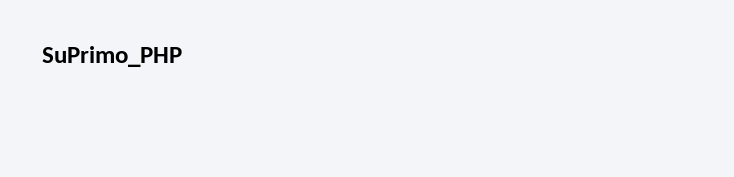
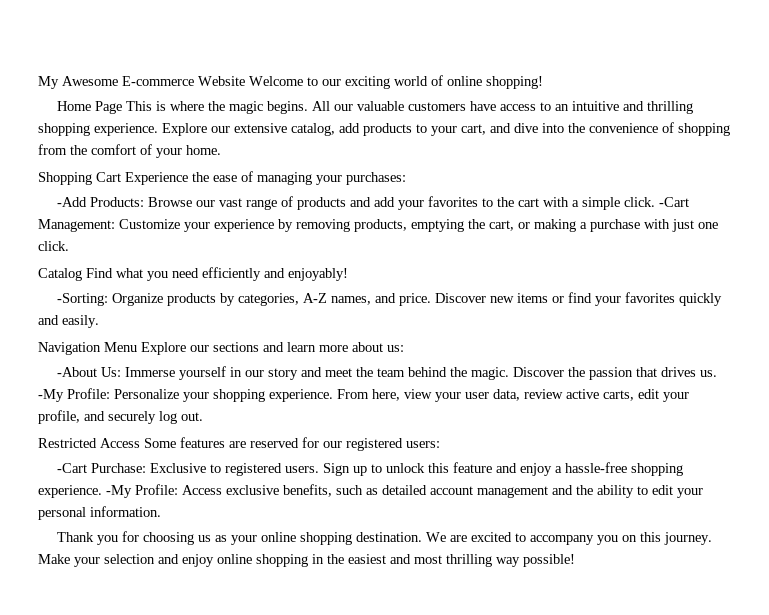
[42,46,182,67] SuPrimo_PHP -> [38,75,543,89] [57,101,694,114] [38,122,730,136] [38,144,221,158] [38,171,406,185] [57,196,690,210] [38,219,718,232] [38,241,69,251] [38,267,348,281] [57,292,723,306] [38,315,99,328] [38,342,404,355] [57,366,718,380] [38,388,689,402] [38,410,203,424] [38,437,440,451] [57,462,684,476] [38,484,703,498] [38,506,161,520] [57,531,713,545] [38,554,575,567] My Awesome E-commerce Website Welcome to our exciting world of online shopping! // Home Page This is where the magic begins. All our valuable customers have access to an intuitive and thrilling shopping experience. Explore our extensive catalog, add products to your cart, and dive into the convenience of shopping from the comfort of your home. // Shopping Cart Experience the ease of managing your purchases: // -Add Products: Browse our vast range of products and add your favorites to the cart with a simple click. -Cart Management: Customize your experience by removing products, emptying the cart, or making a purchase with just one click. // Catalog Find what you need efficiently and enjoyably! // -Sorting: Organize products by categories, A-Z names, and price. Discover new items or find your favorites quickly and easily. // Navigation Menu Explore our sections and learn more about us: // -About Us: Immerse yourself in our story and meet the team behind the magic. Discover the passion that drives us. -My Profile: Personalize your shopping experience. From here, view your user data, review active carts, edit your profile, and securely log out. // Restricted Access Some features are reserved for our registered users: // -Cart Purchase: Exclusive to registered users. Sign up to unlock this feature and enjoy a hassle-free shopping experience. -My Profile: Access exclusive benefits, such as detailed account management and the ability to edit your personal information. // Thank you for choosing us as your online shopping destination. We are excited to accompany you on this journey. Make your selection and enjoy online shopping in the easiest and most thrilling way possible!

